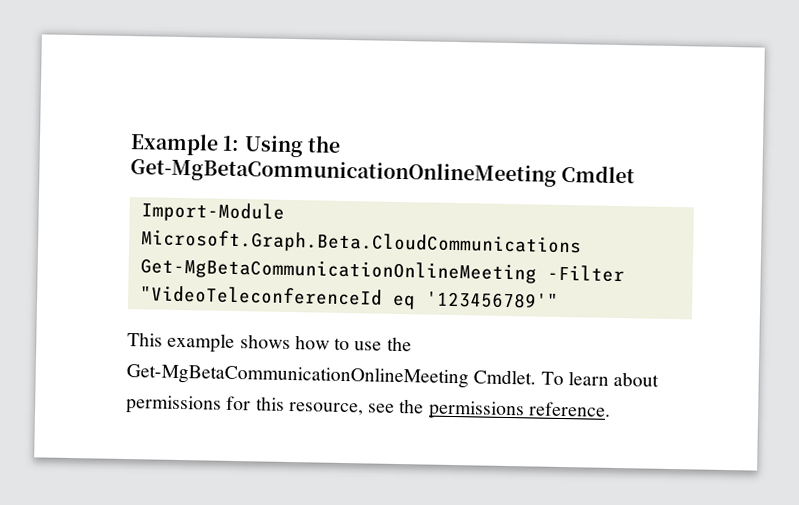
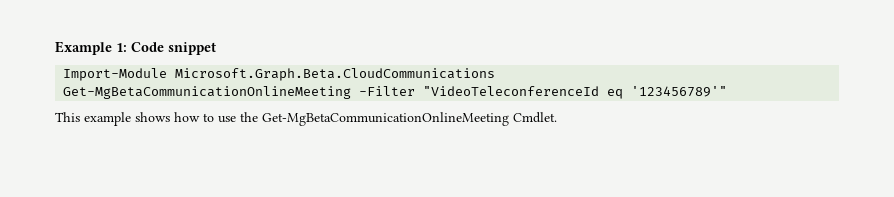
[243,135,341,158] [130,158,636,187] Using the Get-MgBetaCommunicationOnlineMeeting Cmdlet -> [131,42,216,55] Code snippet
[540,371,660,387] [126,395,611,421] To learn about permissions for this resource, see the permissions reference. -> (557, 117) none

